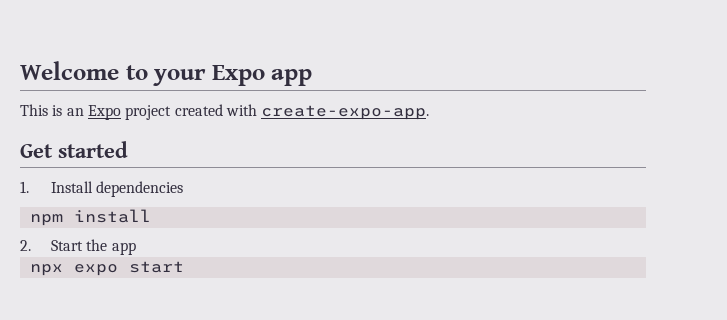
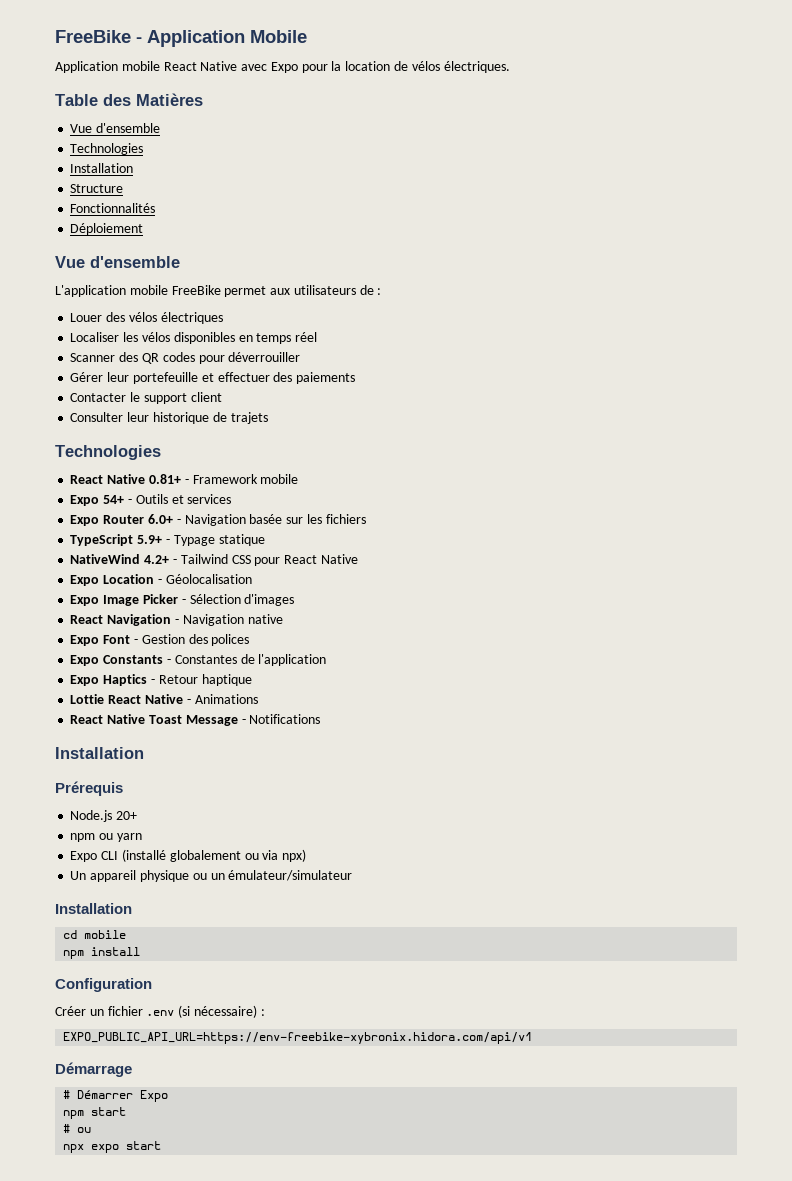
[20,61,313,86] [20,104,430,120] [20,141,128,158] [20,181,184,197] [29,209,151,226] [20,239,136,255] Welcome to your Expo app // This is an Expo project created with create-expo-app. // Get started // 1. Install dependencies // npm install // 2. Start the app -> [55,30,307,47] [55,61,510,73] [55,93,203,106] [70,123,161,133] [70,143,144,155] [70,163,134,173] [70,184,124,193] [70,203,156,213] [70,223,144,235] [55,256,180,268] [55,285,382,297] [70,312,223,324] [70,332,318,344] [70,352,301,364] [70,372,356,384] [70,392,222,404] [70,412,268,424] [55,445,161,460] [70,474,299,484] [70,494,232,506] [70,514,366,526] [70,534,265,546] [70,554,358,566] [70,574,252,586] [70,594,295,606] [70,614,283,626] [70,634,250,646] [70,654,327,666] [70,674,252,686] [70,694,258,704] [70,714,321,726] [55,747,144,759] [55,781,123,796] [70,810,138,822] [70,833,142,842] [70,849,307,862] [70,870,353,882] [55,903,132,914] [63,930,127,939] [63,947,141,959] [55,978,152,992] [55,1005,265,1018] [63,1032,533,1044] [55,1062,132,1077] [63,1090,169,1102] [63,1107,127,1119] [63,1124,92,1133] FreeBike - Application Mobile // Application mobile React Native avec Expo pour la location de vélos électriques. // Table des Matières // Vue d'ensemble // Technologies // Installation // Structure // Fonctionnalités // Déploiement // Vue d'ensemble // L'application mobile FreeBike permet aux utilisateurs de : // Louer des vélos électriques // Localiser les vélos disponibles en temps réel // Scanner des QR codes pour déverrouiller // Gérer leur portefeuille et effectuer des paiements // Contacter le support client // Consulter leur historique de trajets // Technologies // React Native 0.81+ - Framework mobile // Expo 54+ - Outils et services // Expo Router 6.0+ - Navigation basée sur les fichiers // TypeScript 5.9+ - Typage statique // NativeWind 4.2+ - Tailwind CSS pour React Native // Expo Location - Géolocalisation // Expo Image Picker - Sélection d'images // React Navigation - Navigation native // Expo Font - Gestion des polices // Expo Constants - Constantes de l'application // Expo Haptics - Retour haptique // Lottie React Native - Animations // React Native Toast Message - Notifications // Installation // Prérequis // Node.js 20+ // npm ou yarn // Expo CLI (installé globalement ou via npx) // Un appareil physique ou un émulateur/simulateur // Installation // cd mobile // npm install // Configuration // Créer un fichier .env (si nécessaire) : // EXPO_PUBLIC_API_URL=https://env-freebike-xybronix.hidora.com/api/v1 // Démarrage // # Démarrer Expo // npm start // # ou

